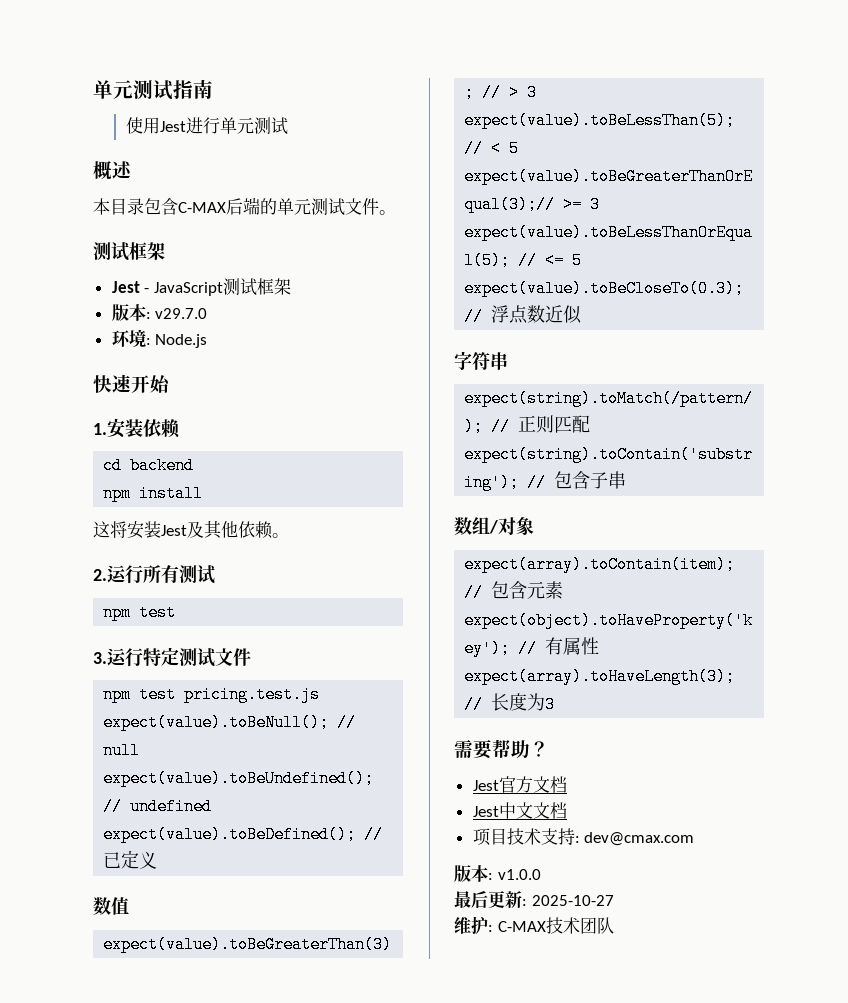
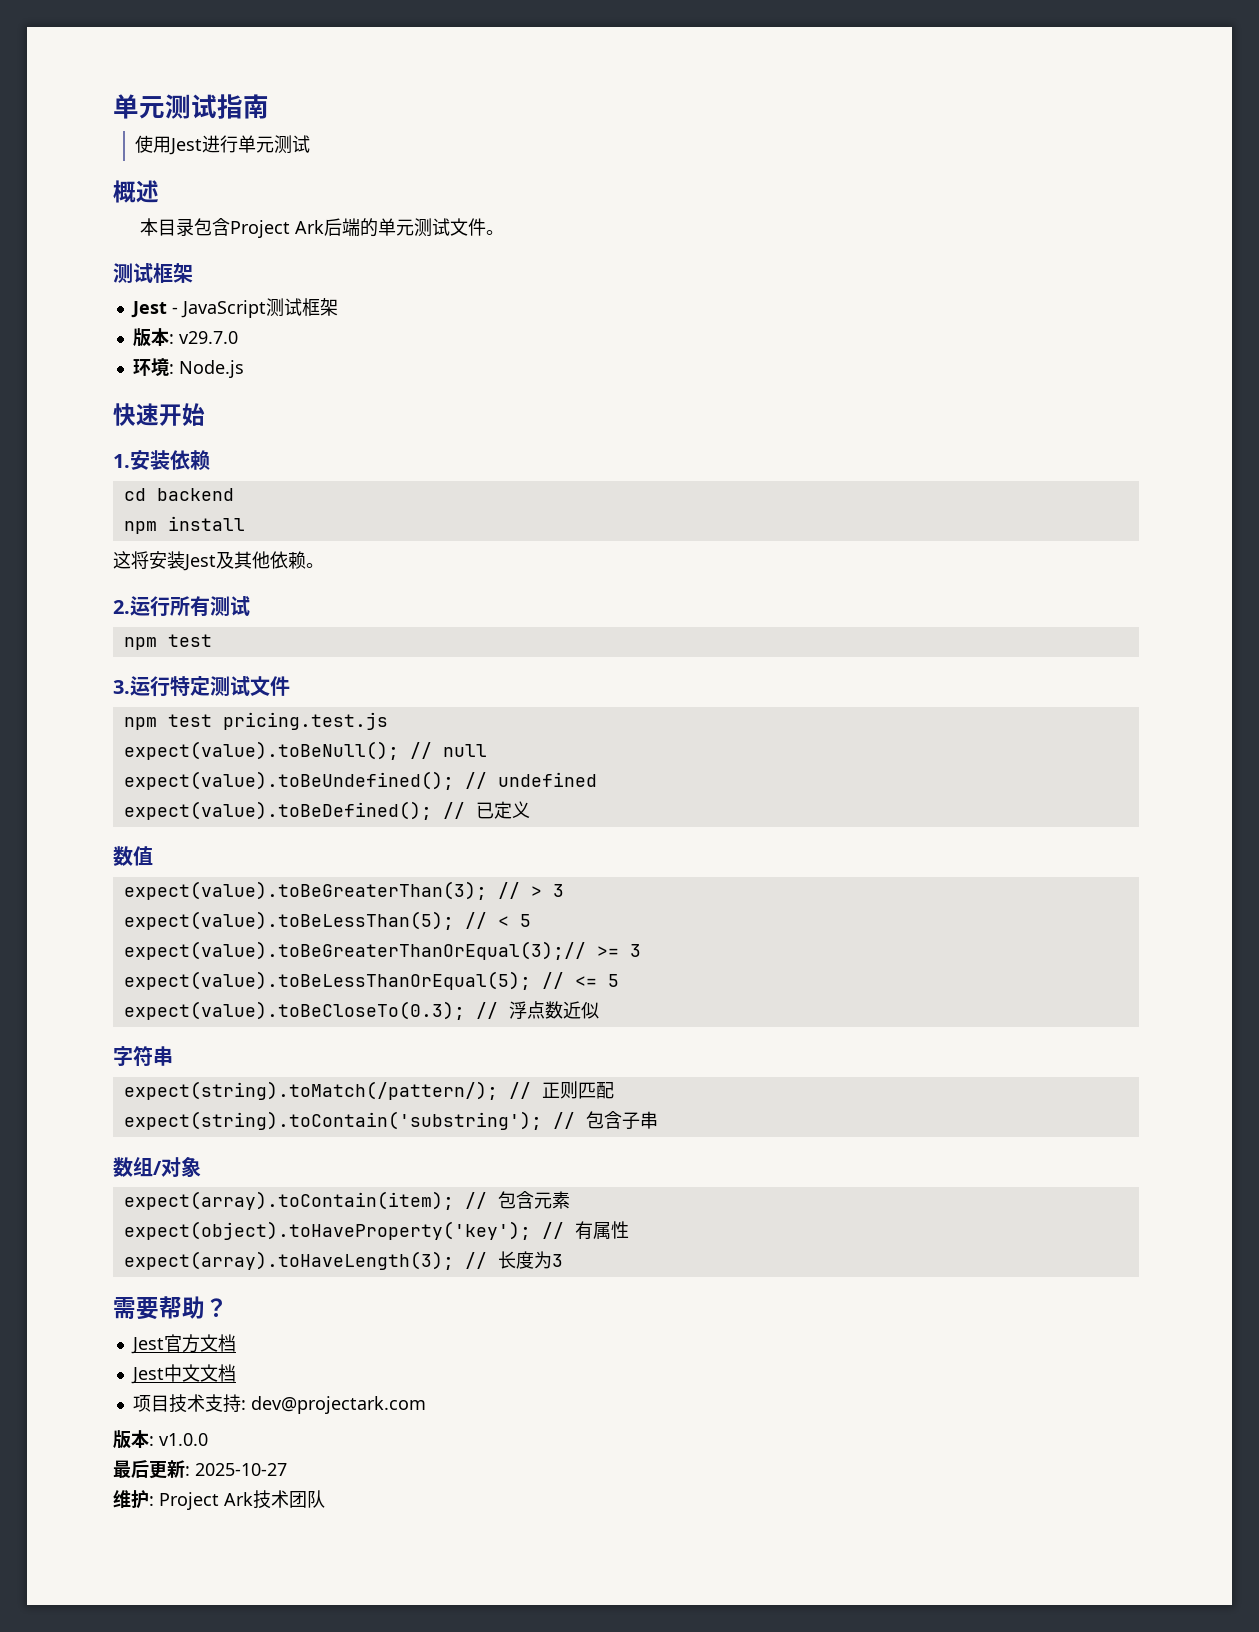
[178,202,226,213] C-MAX -> [230,220,325,238] Project Ark
[584,832,695,846] dev@cmax.com -> [250,1396,426,1414] dev@projectark.com
[497,921,546,932] C-MAX -> [159,1492,253,1510] Project Ark

